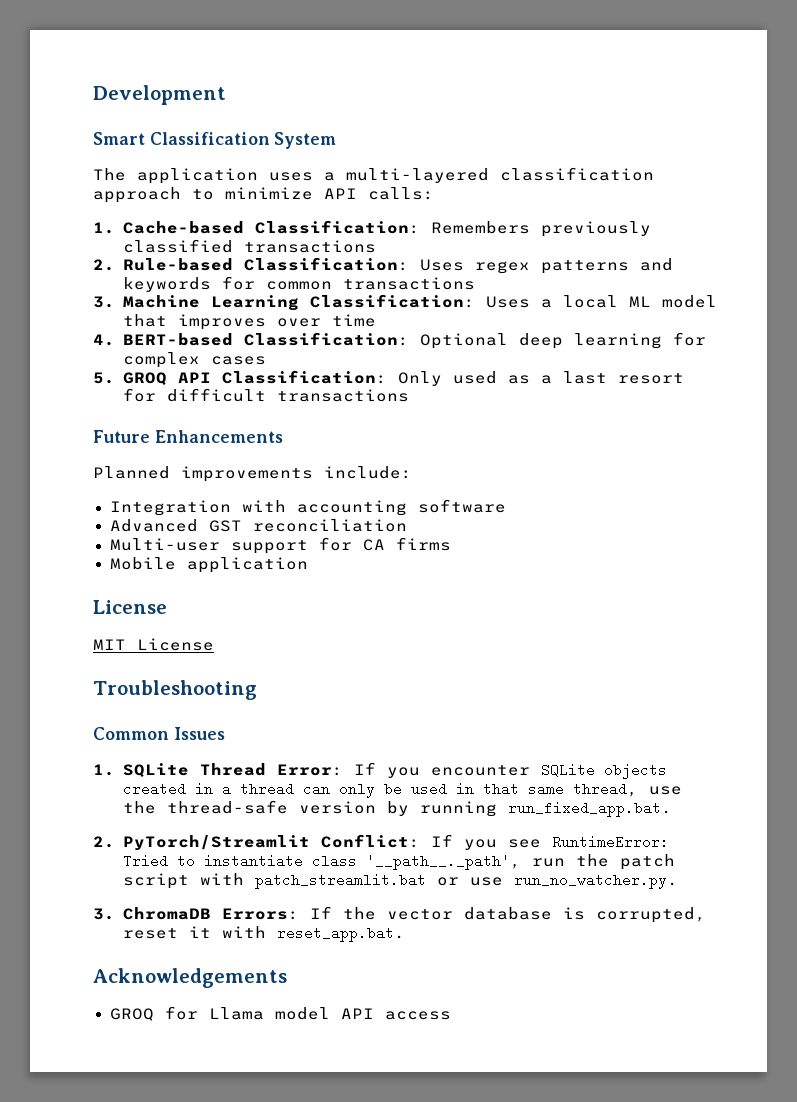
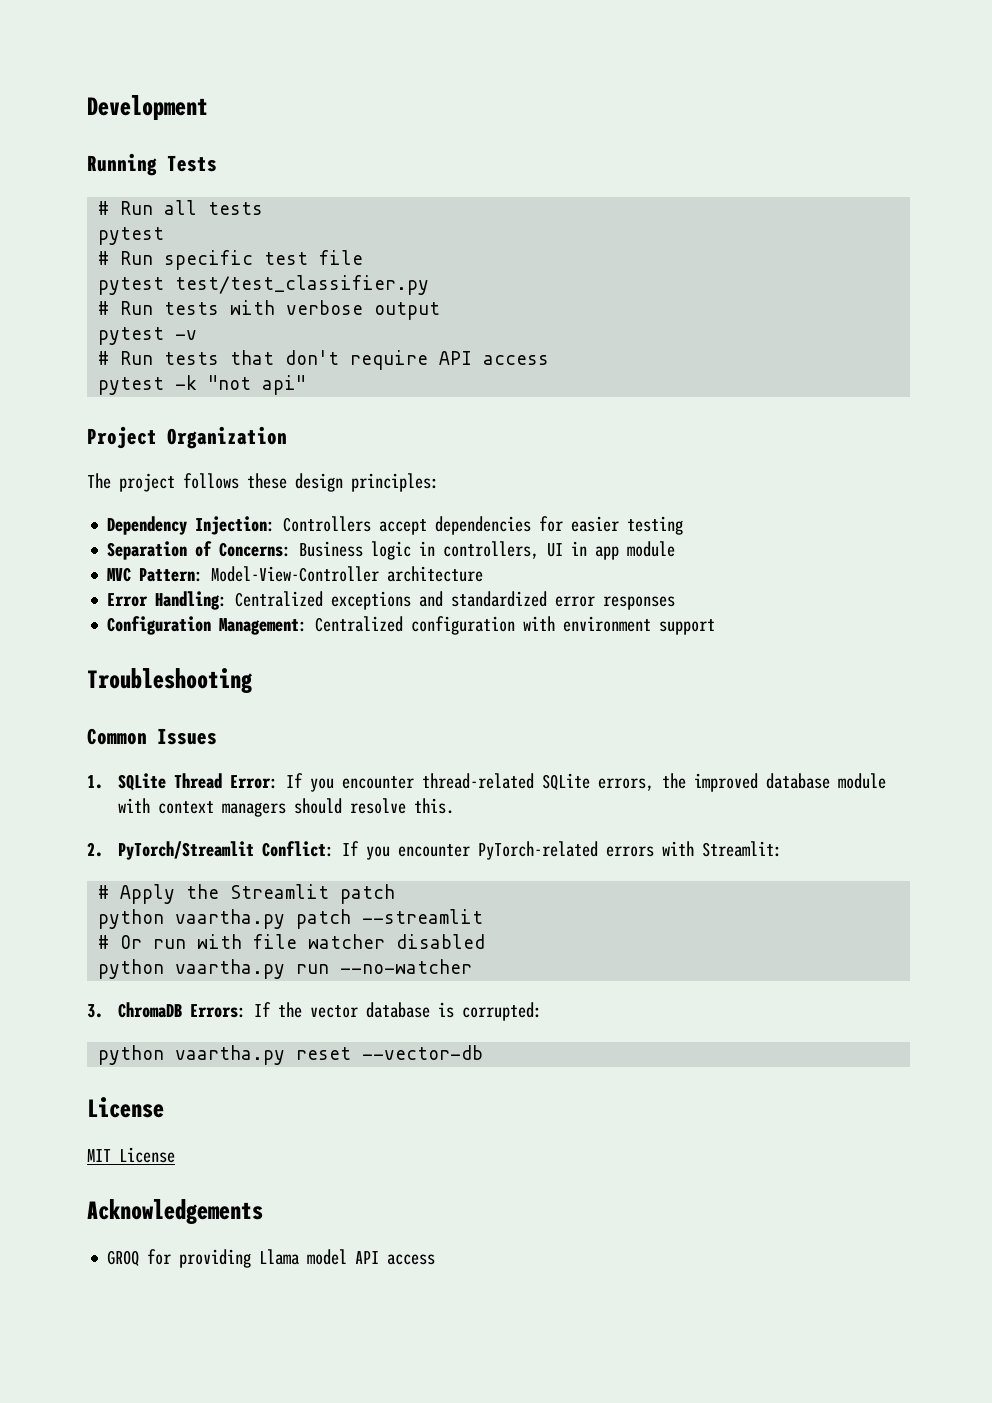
[93,132,337,149] [93,167,654,184] [93,187,434,203] [93,220,651,237] [122,239,376,253] [93,257,673,274] [122,276,475,292] [93,294,717,311] [122,314,376,330] [93,332,706,349] [122,352,266,368] [93,370,684,386] [122,388,409,402] [93,430,283,443] [93,466,412,482] [109,499,506,516] [109,519,407,532] [109,537,451,554] [109,557,308,573] [93,600,167,614] [93,638,214,651] Smart Classification System // The application uses a multi-layered classification approach to minimize API calls: // 1. Cache-based Classification: Remembers previously classified transactions // 2. Rule-based Classification: Uses regex patterns and keywords for common transactions // 3. Machine Learning Classification: Uses a local ML model that improves over time // 4. BERT-based Classification: Optional deep learning for complex cases // 5. GROQ API Classification: Only used as a last resort for difficult transactions // Future Enhancements // Planned improvements include: // Integration with accounting software // Advanced GST reconciliation // Multi-user support for CA firms // Mobile application // License // MIT License -> [87,153,217,176] [98,200,264,215] [98,227,165,245] [98,250,364,270] [98,275,430,295] [98,300,441,320] [98,327,198,345] [98,350,550,370] [98,375,307,395] [87,426,287,449] [87,473,439,492] [107,516,684,535] [107,541,676,560] [107,566,484,582] [107,591,676,610] [107,616,716,635] Running Tests // # Run all tests // pytest // # Run specific test file // pytest test/test_classifier.py // # Run tests with verbose output // pytest -v // # Run tests that don't require API access // pytest -k "not api" // Project Organization // The project follows these design principles: // Dependency Injection: Controllers accept dependencies for easier testing // Separation of Concerns: Business logic in controllers, UI in app module // MVC Pattern: Model-View-Controller architecture // Error Handling: Centralized exceptions and standardized error responses // Configuration Management: Centralized configuration with environment support
[540,763,667,779] [122,782,682,798] [122,800,672,817] SQLite objects created in a thread can only be used in that same thread, use the thread-safe version by running run_fixed_app.bat. -> [421,773,886,792] [117,798,454,817] thread-related SQLite errors, the improved database module with context managers should resolve this.
[507,835,669,849] [122,854,675,870] [122,873,678,889] see RuntimeError: Tried to instantiate class '__path__._path', run the patch script with patch_streamlit.bat or use run_no_watcher.py. -> [397,841,782,860] [98,884,396,904] [98,909,484,929] [98,934,486,949] [98,959,473,979] encounter PyTorch-related errors with Streamlit: // # Apply the Streamlit patch // python vaartha.py patch --streamlit // # Or run with file watcher disabled // python vaartha.py run --no-watcher
[595,907,706,923] [122,926,405,942] corrupted, reset it with reset_app.bat. -> [461,1002,542,1021] [98,1045,484,1065] [87,1097,164,1118] [87,1147,175,1163] corrupted: // python vaartha.py reset --vector-db // License // MIT License
(198, 1013) none -> [179,1249,252,1268] providing

